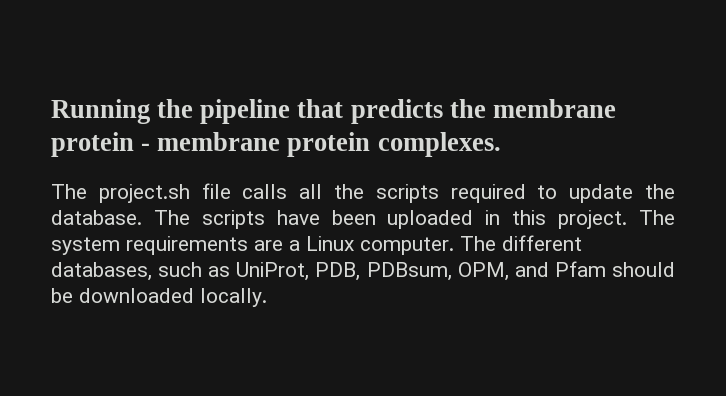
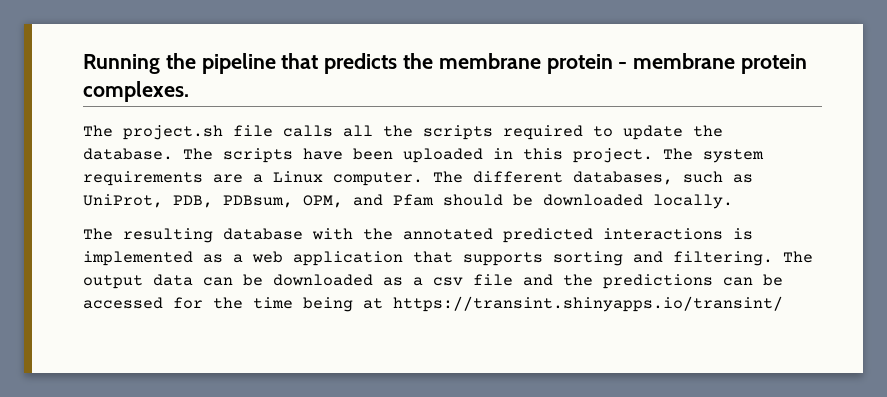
(267, 297) none -> [83,228,753,243] [83,251,813,266] [83,274,783,289] [83,296,783,312] // The resulting database with the annotated predicted interactions is implemented as a web application that supports sorting and filtering. The output data can be downloaded as a csv file and the predictions can be accessed for the time being at https://transint.shinyapps.io/transint/

